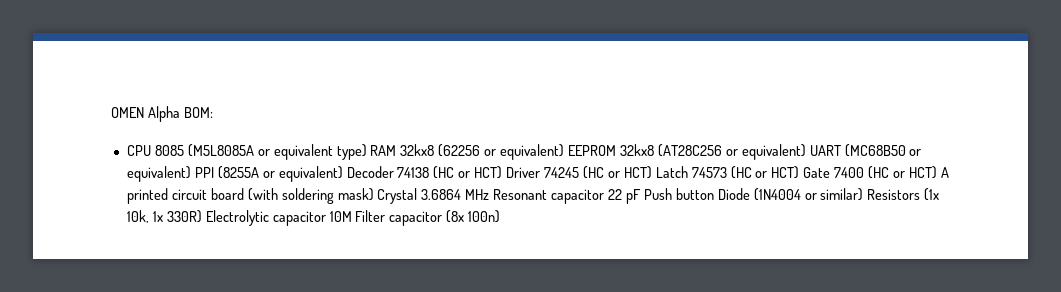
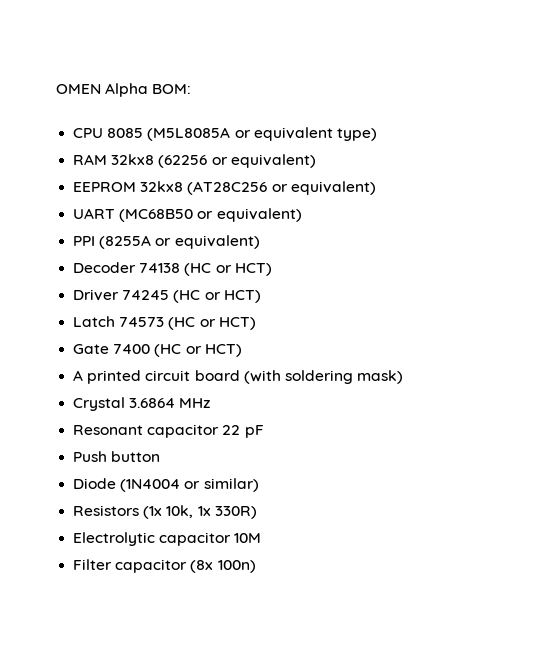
(367, 152) none -> (377, 134) //
(565, 152) none -> (316, 161) //
(806, 152) none -> (376, 188) //
(191, 174) none -> (302, 215) //
(343, 174) none -> (260, 242) //
(503, 172) none -> (272, 269) //
(652, 172) none -> (261, 296) //
(800, 172) none -> (256, 323) //
(937, 172) none -> (242, 350) //
(374, 194) none -> (404, 377) //
(490, 194) none -> (211, 403) //
(641, 196) none -> (264, 431) //
(714, 194) none -> (161, 456) //
(864, 194) none -> (259, 485) //
(202, 216) none -> (257, 512) //
(352, 216) none -> (262, 538) //

